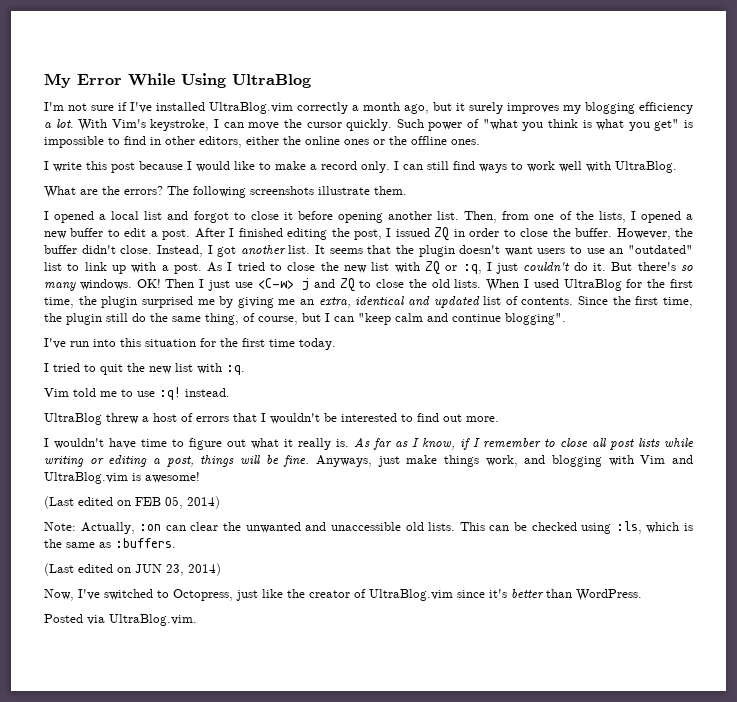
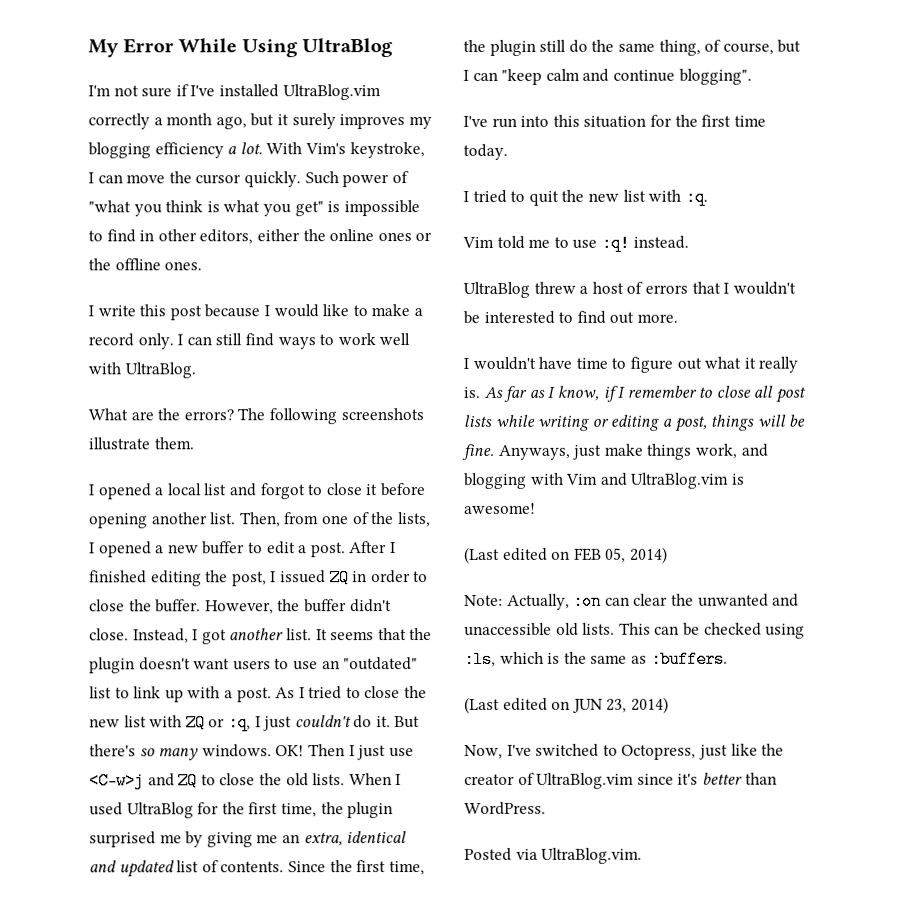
[257,278,309,291] <C-w> j -> [89,772,145,790] <C-w>j

